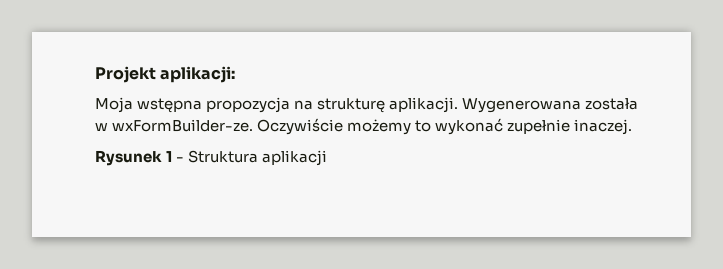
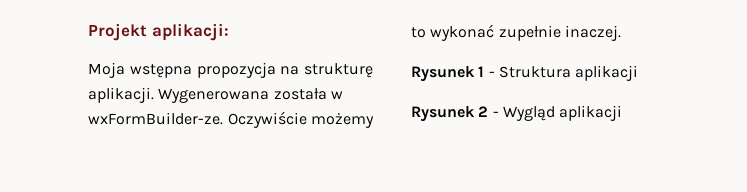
(328, 158) none -> [411,105,623,122] // Rysunek 2 - Wygląd aplikacji

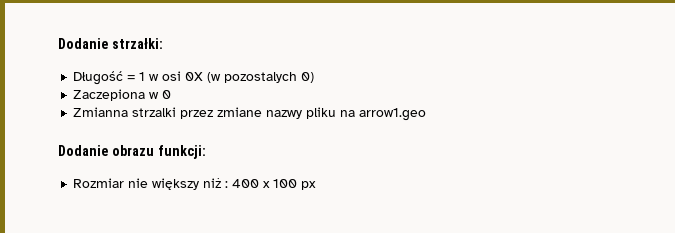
[88,23,229,41] [88,62,373,78] [88,87,343,103] [88,111,374,128] [411,24,621,41] [411,65,639,82] [411,105,623,122] Projekt aplikacji: // Moja wstępna propozycja na strukturę aplikacji. Wygenerowana została w wxFormBuilder-ze. Oczywiście możemy to wykonać zupełnie inaczej. // Rysunek 1 - Struktura aplikacji // Rysunek 2 - Wygląd aplikacji -> [58,38,163,49] [73,71,315,85] [73,89,172,101] [73,107,427,121] [58,145,206,159] [73,178,317,190] Dodanie strzałki: // Długość = 1 w osi 0X (w pozostalych 0) // Zaczepiona w 0 // Zmianna strzalki przez zmiane nazwy pliku na arrow1.geo // Dodanie obrazu funkcji: // Rozmiar nie większy niż : 400 x 100 px

